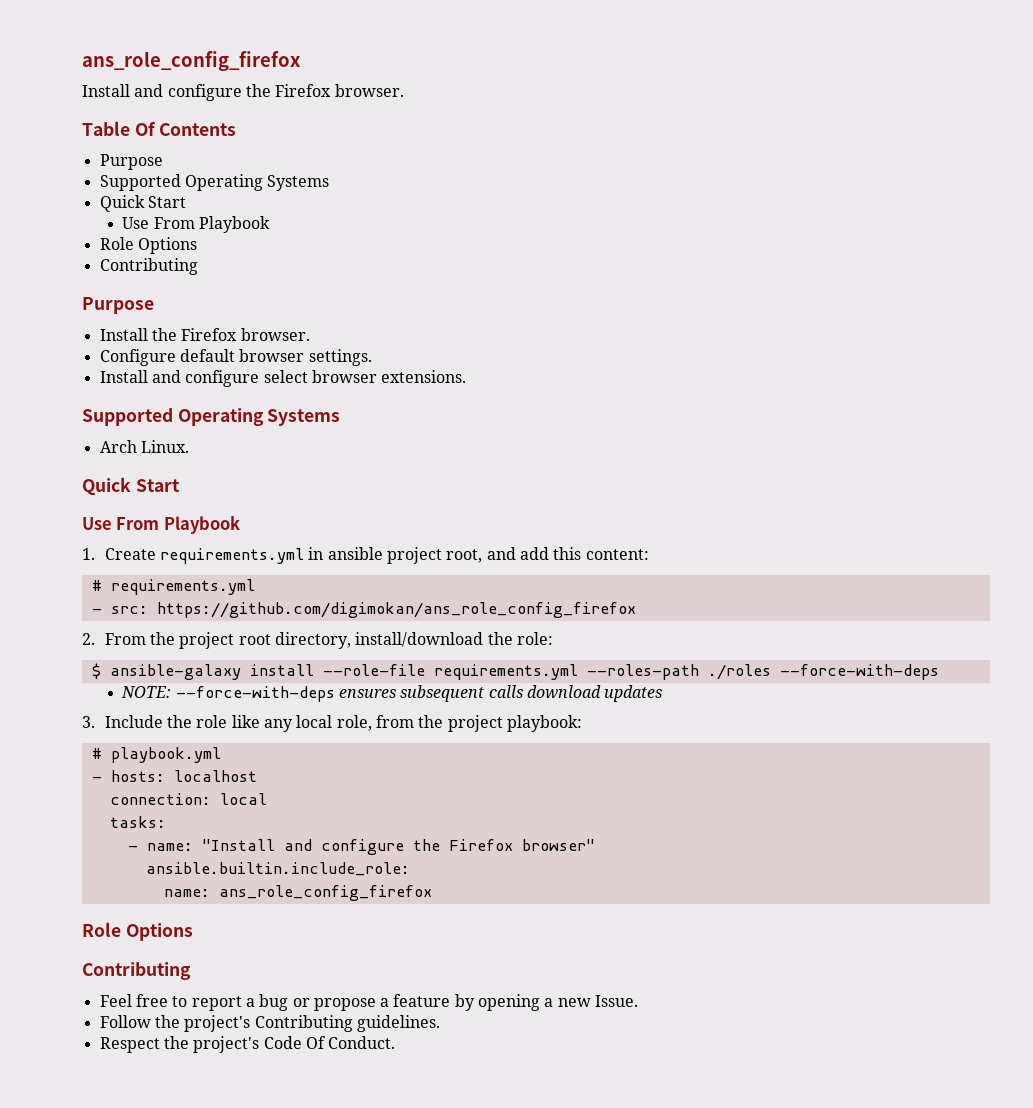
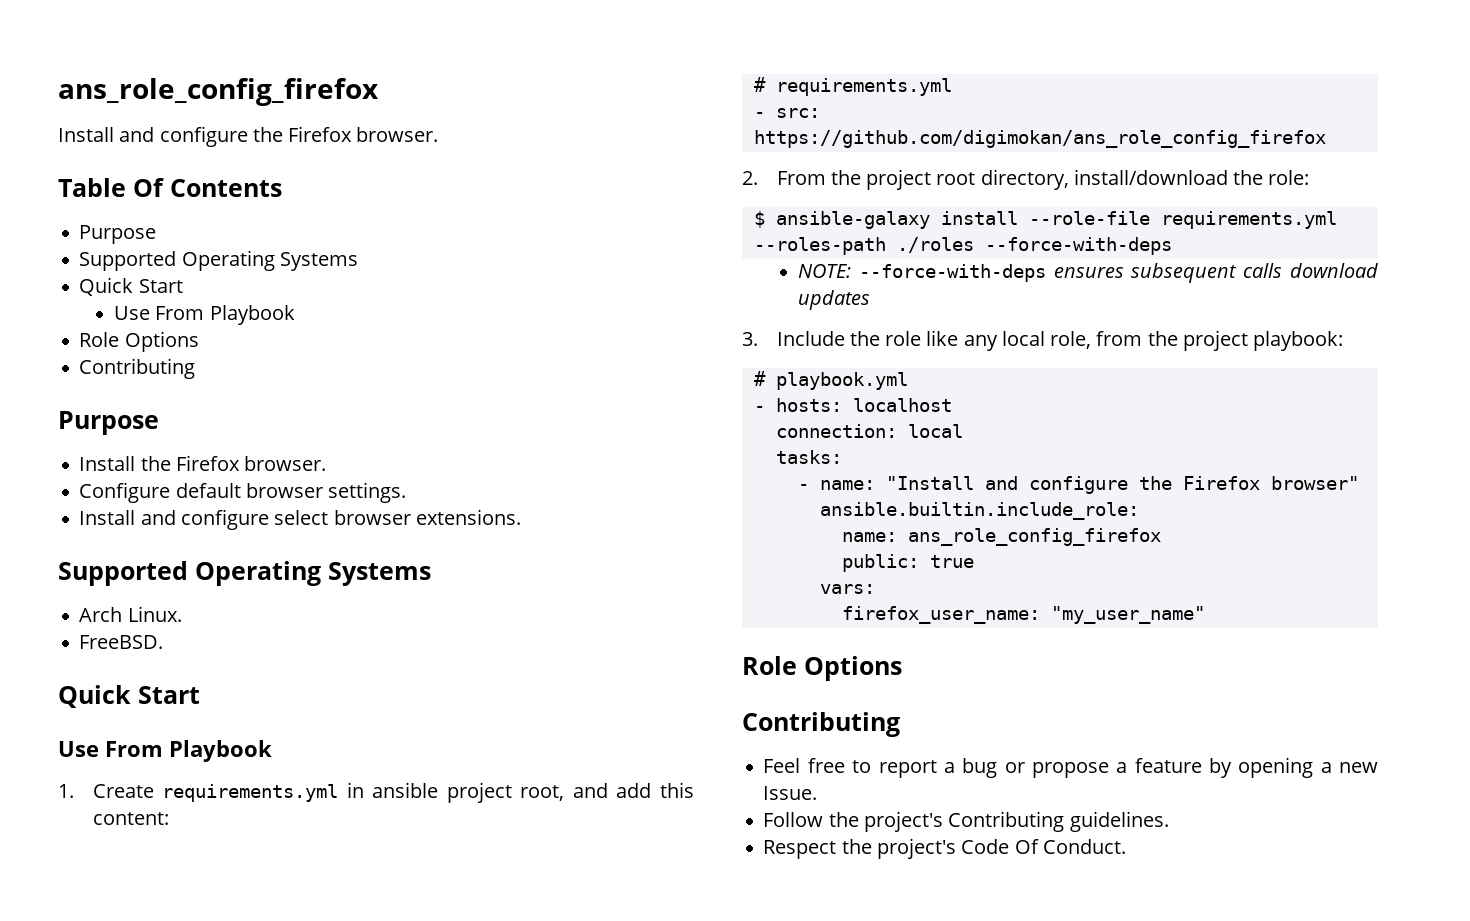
(189, 446) none -> [79,635,164,649] // FreeBSD.
(432, 893) none -> [841,554,974,572] [819,584,875,594] [841,606,1205,624] // public: true // vars: // firefox_user_name: "my_user_name"

